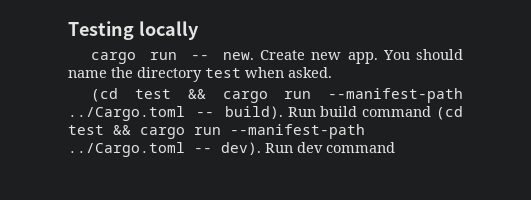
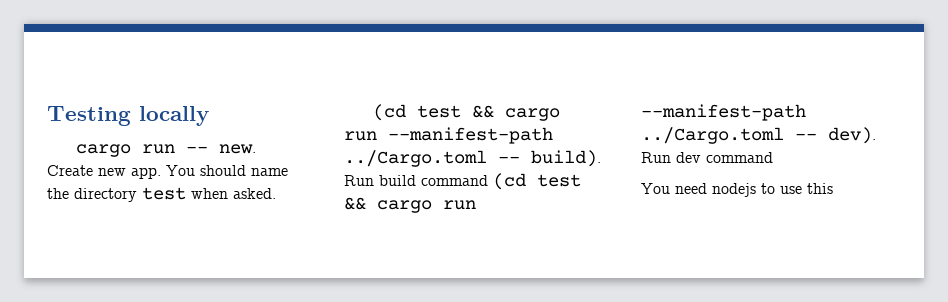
(395, 147) none -> [641,183,833,197] // You need nodejs to use this

